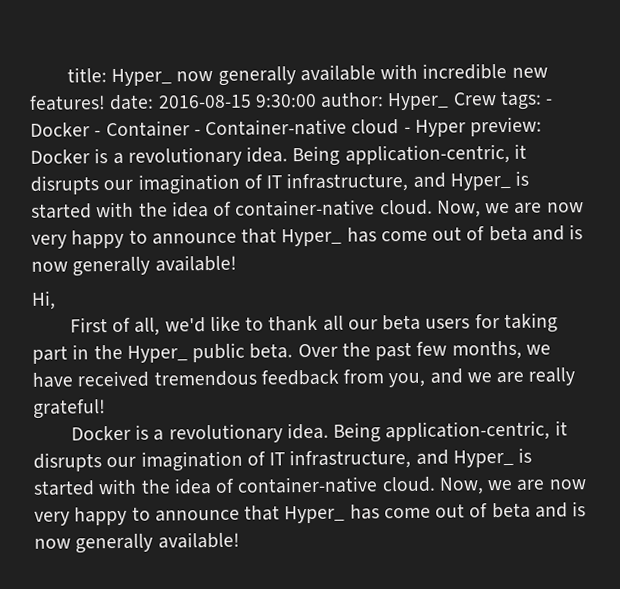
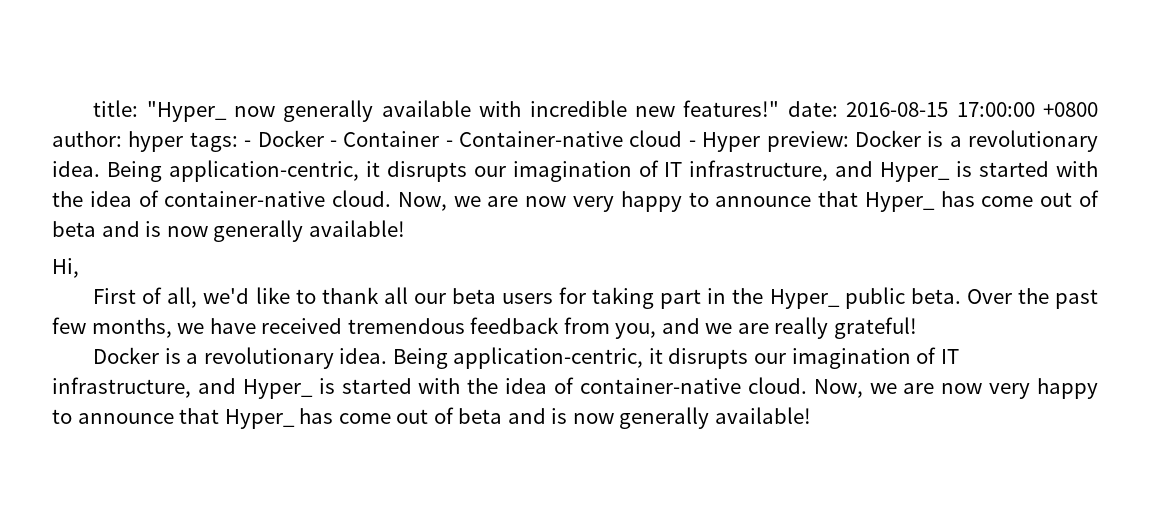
[111,68,173,87] Hyper_ -> [146,101,227,122] "Hyper_
[29,95,106,111] features! -> [683,100,780,117] features!"
[254,92,497,111] 9:30:00 author: Hyper_ Crew -> [956,102,1098,117] [52,131,184,152] 17:00:00 +0800 author: hyper

